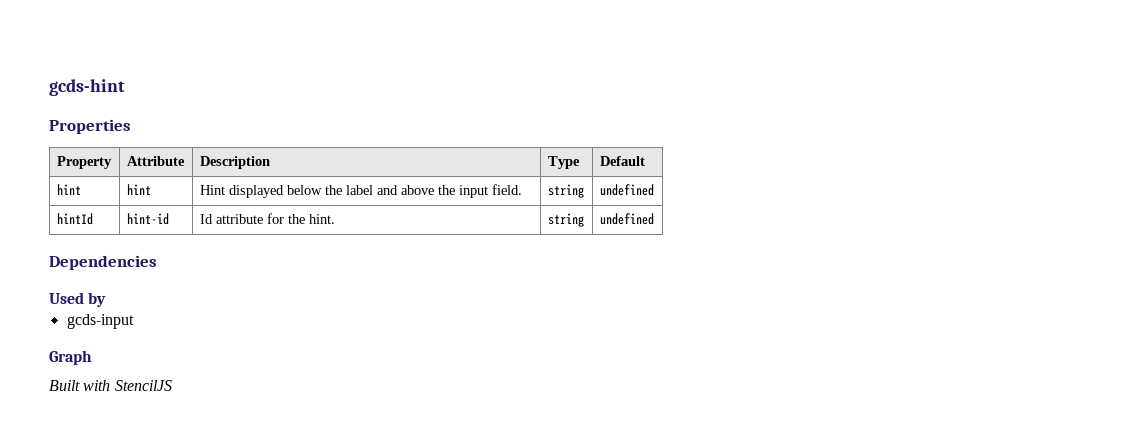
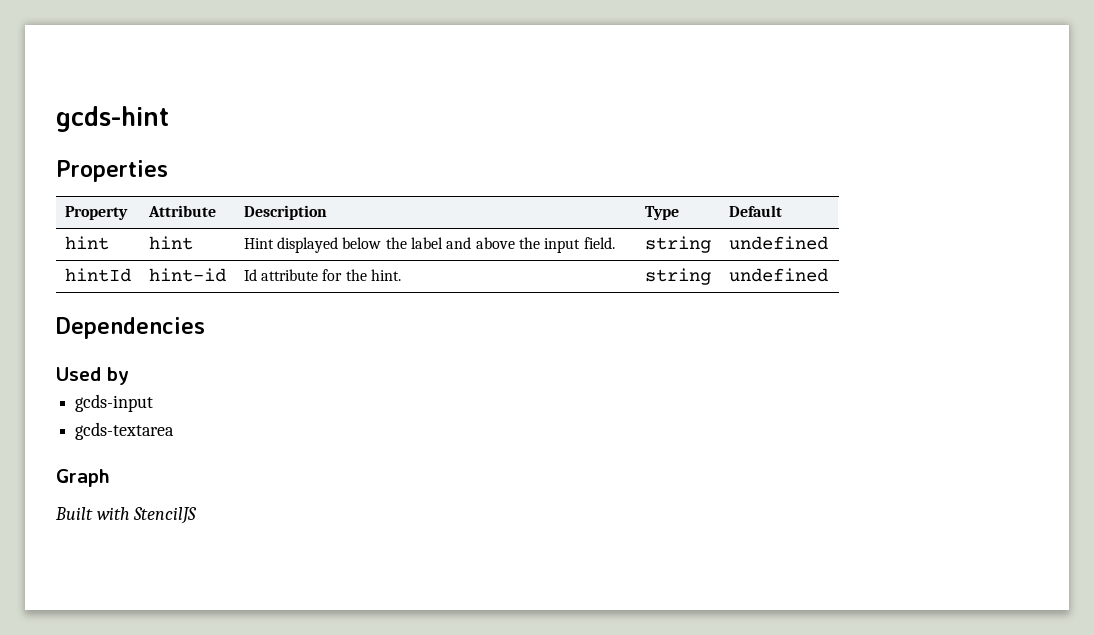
(134, 321) none -> [75,422,175,440] // gcds-textarea

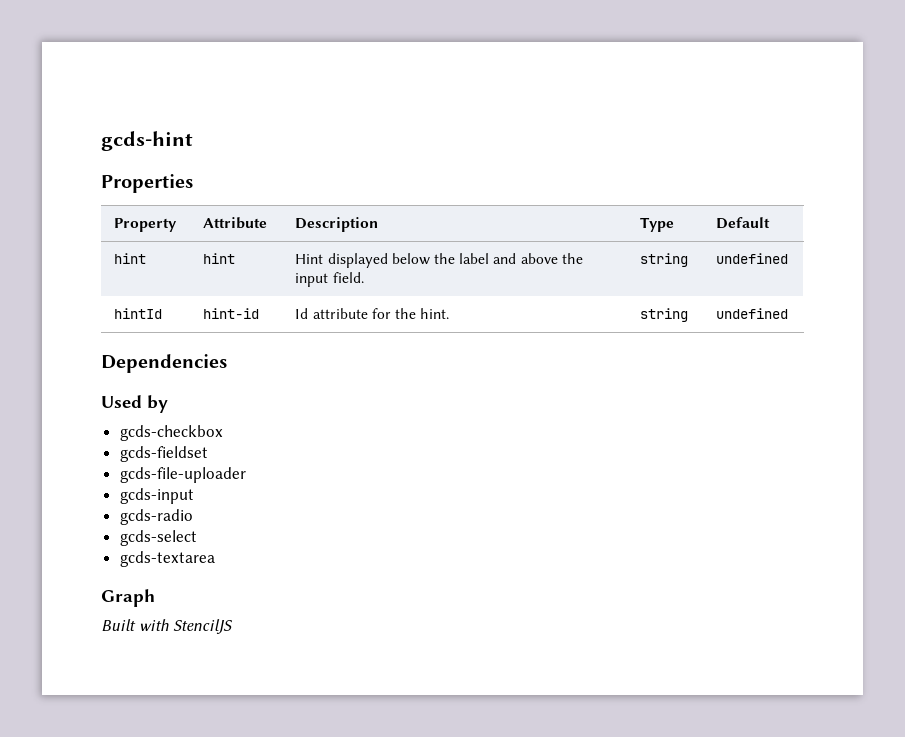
(129, 376) none -> [119,425,223,441] [119,446,208,462] [119,467,246,483] // gcds-checkbox // gcds-fieldset // gcds-file-uploader
(154, 403) none -> [119,509,193,525] [119,530,197,546] // gcds-radio // gcds-select

